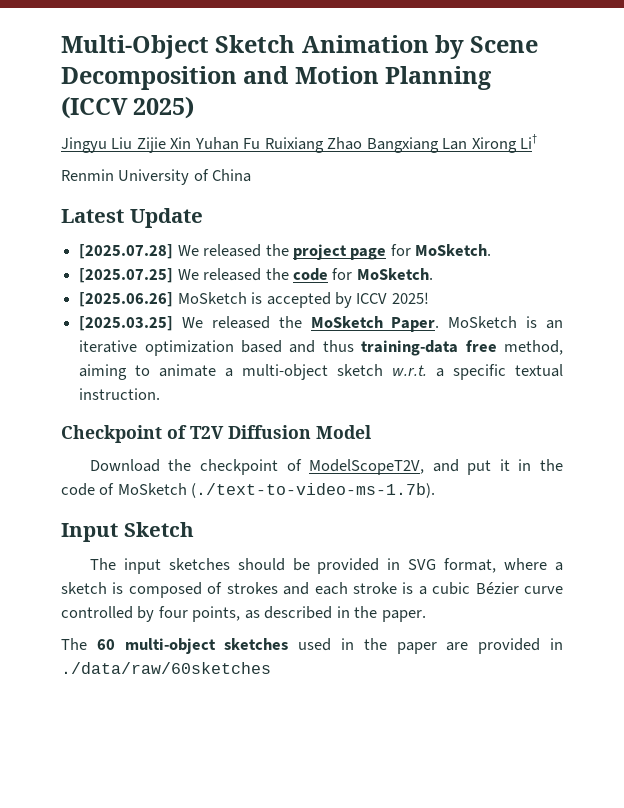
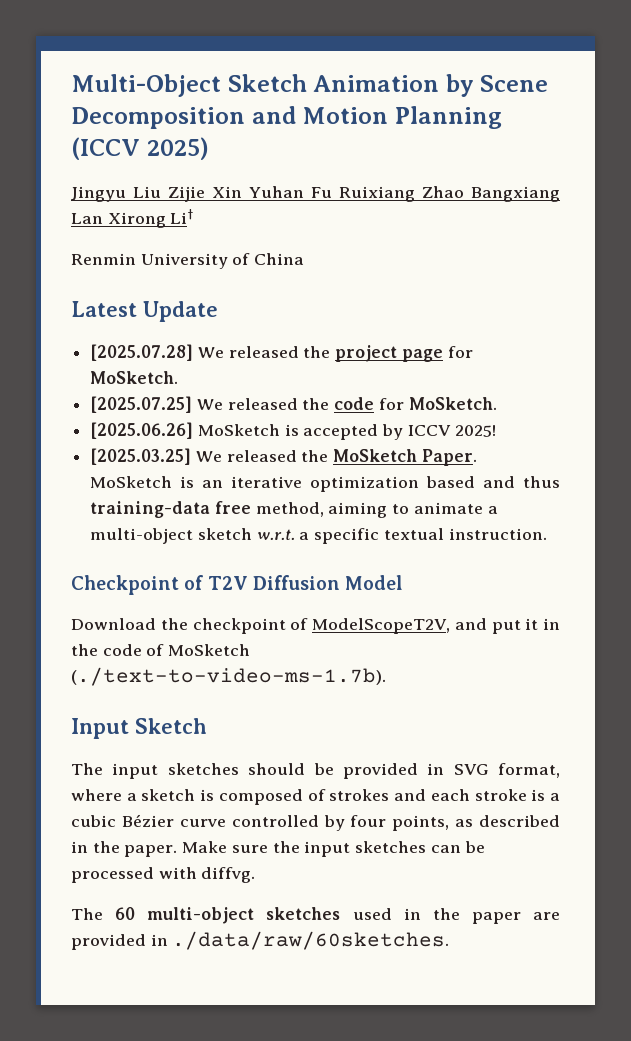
(426, 616) none -> [182,841,485,857] [71,867,256,883] Make sure the input sketches can be processed with diffvg.
[61,662,271,674] ./data/raw/60sketches -> [172,931,450,950] ./data/raw/60sketches.

